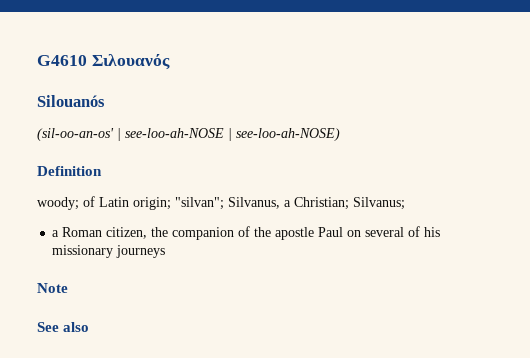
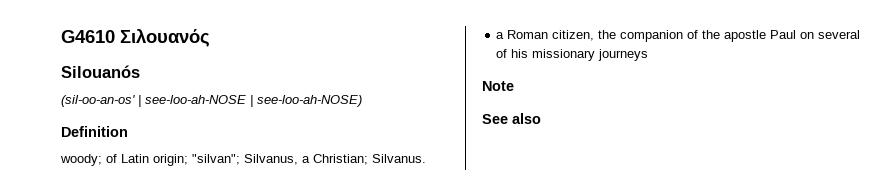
[353,197,405,210] Silvanus; -> [372,154,426,163] Silvanus.

